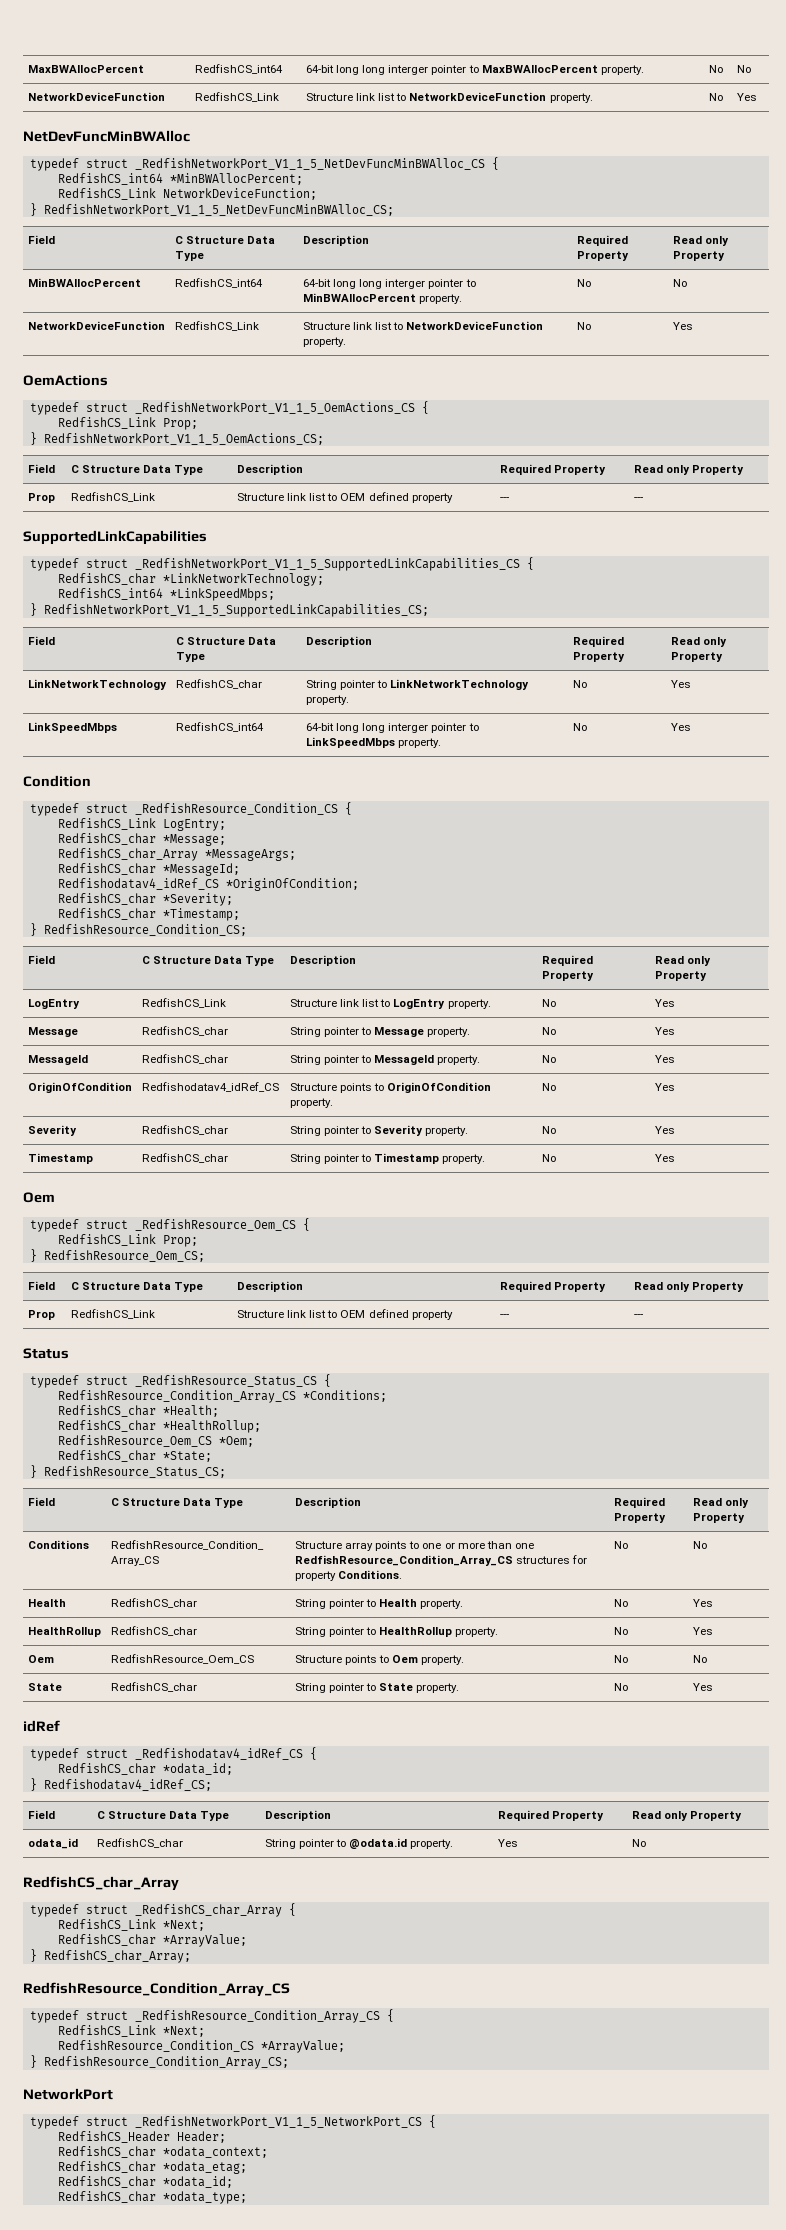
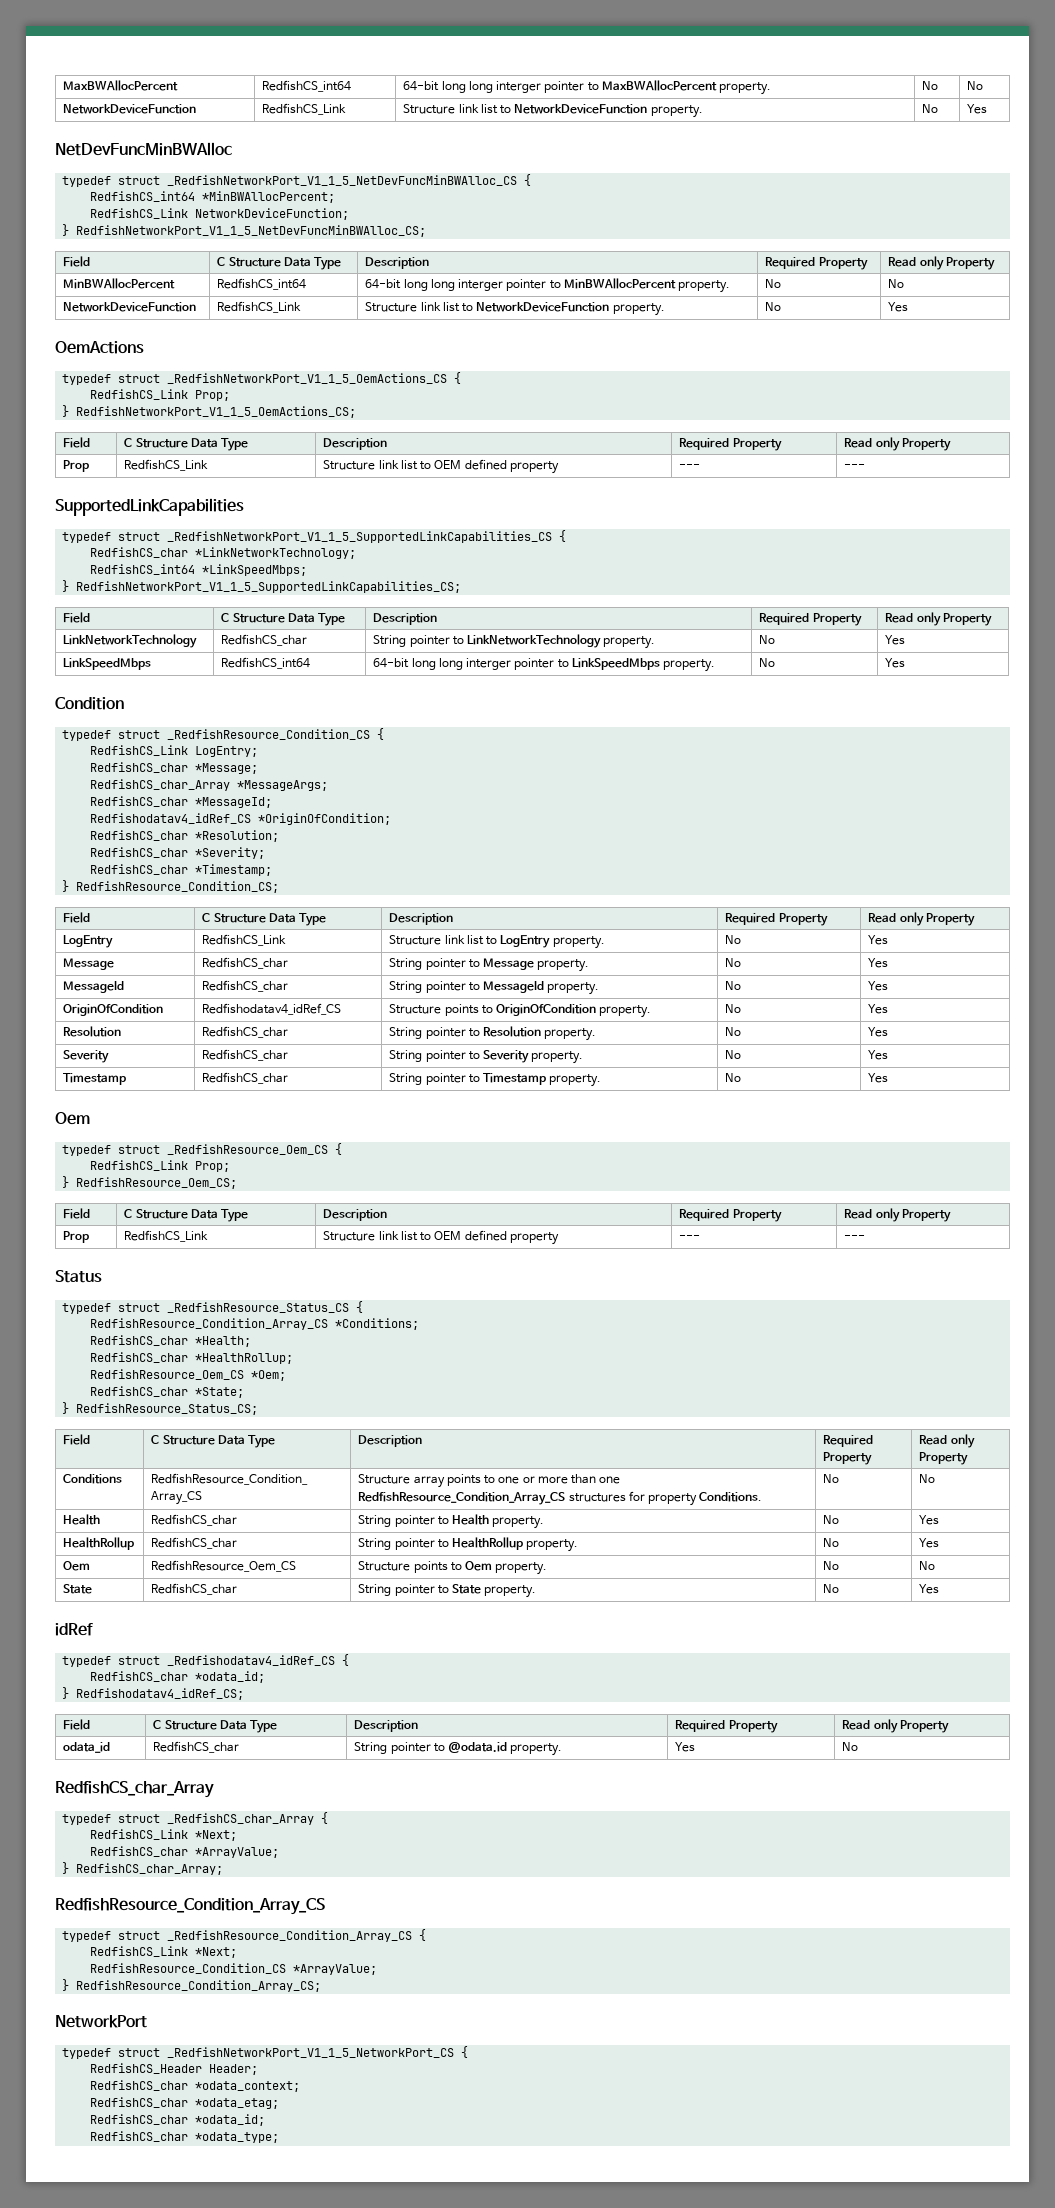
(359, 884) none -> [90,830,280,842] // RedfishCS_char *Resolution;
(675, 1087) none -> [63,1026,122,1037] [202,1026,289,1038] [389,1026,597,1041] [725,1027,742,1036] [868,1027,889,1037] // Resolution | RedfishCS_char | String pointer to Resolution property. | No | Yes

